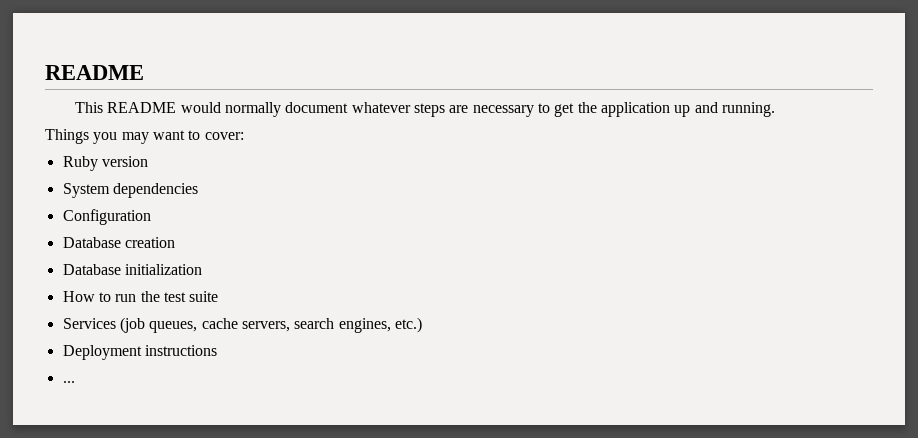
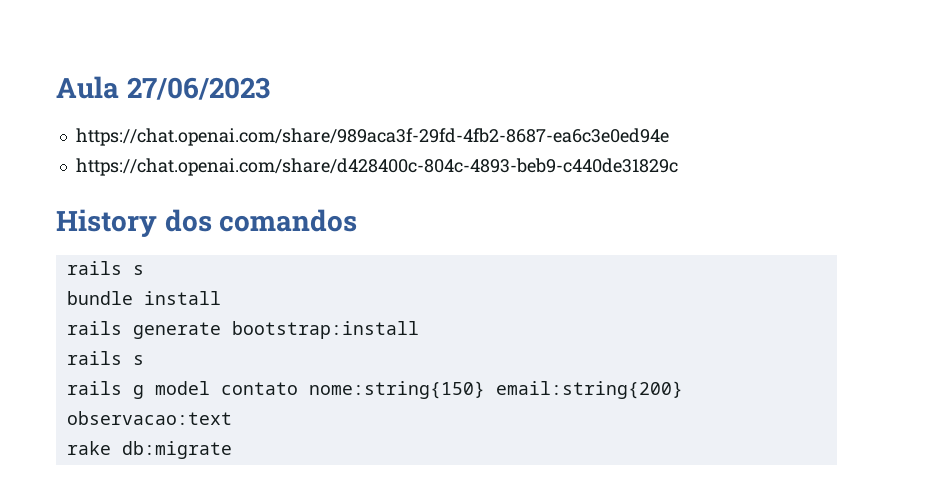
[45,65,144,80] [75,102,775,117] [45,129,244,144] [62,156,148,171] [62,183,198,198] [62,209,151,225] [62,237,175,248] [62,264,202,275] [62,291,219,302] [62,317,422,333] [62,345,217,360] [62,381,75,383] README // This README would normally document whatever steps are necessary to get the application up and running. // Things you may want to cover: // Ruby version // System dependencies // Configuration // Database creation // Database initialization // How to run the test suite // Services (job queues, cache servers, search engines, etc.) // Deployment instructions // ... -> [56,76,270,100] [75,128,669,146] [75,158,678,176] [56,209,358,237] [66,261,144,275] [66,291,221,305] [66,321,419,339] [66,351,144,365] [66,381,683,399] [66,411,232,425] [66,441,232,459] Aula 27/06/2023 // https://chat.openai.com/share/989aca3f-29fd-4fb2-8687-ea6c3e0ed94e // https://chat.openai.com/share/d428400c-804c-4893-beb9-c440de31829c // History dos comandos // rails s // bundle install // rails generate bootstrap:install // rails s // rails g model contato nome:string{150} email:string{200} observacao:text // rake db:migrate

